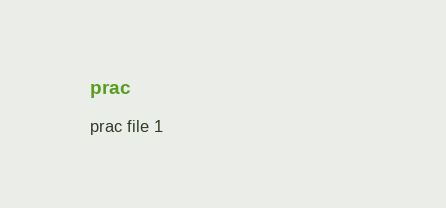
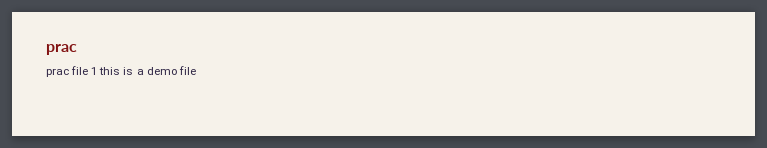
(163, 126) none -> [99,66,196,75] this is a demo file

